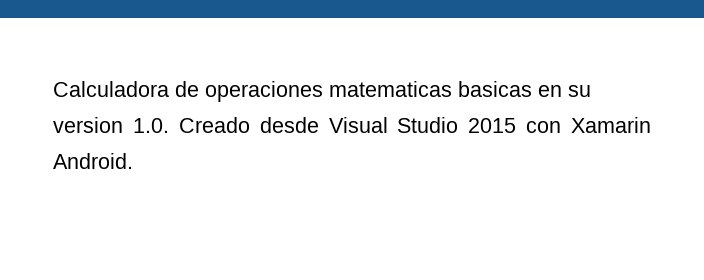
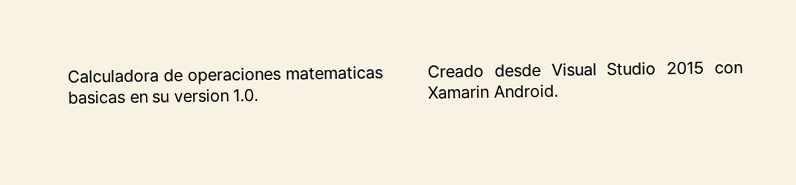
(169, 125) none -> (260, 95) //

